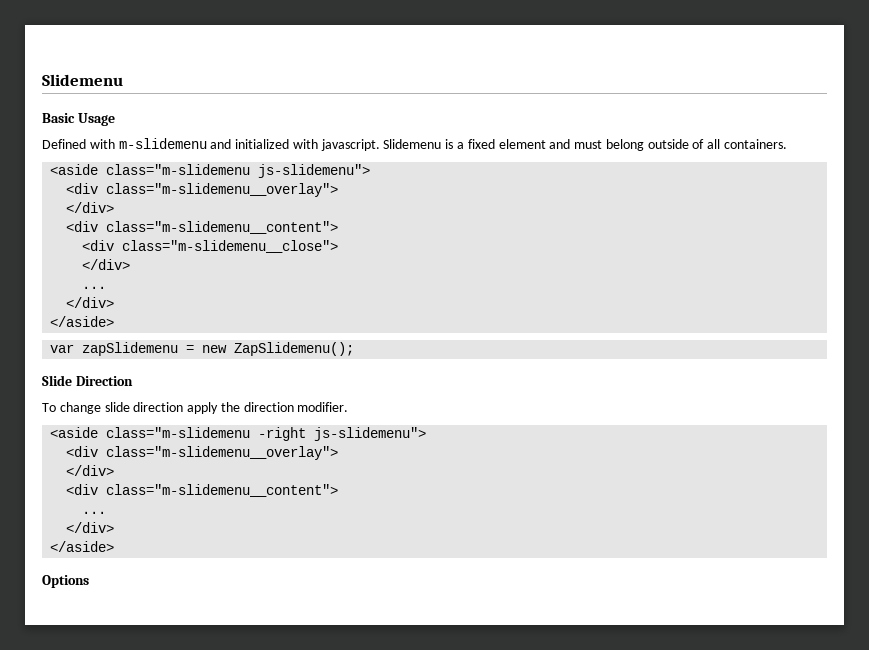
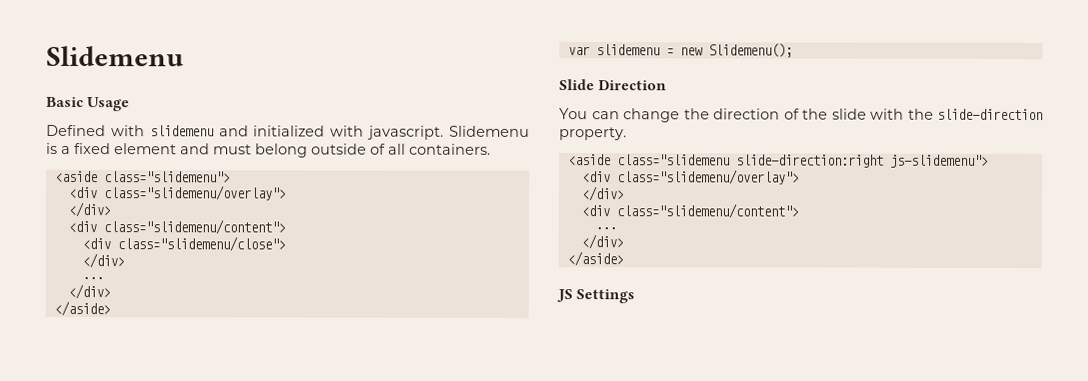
[118,138,207,149] m-slidemenu -> [149,125,214,137] slidemenu
[106,164,371,178] [66,183,339,197] [66,202,115,213] [66,221,339,234] [82,240,339,253] class="m-slidemenu js-slidemenu"> // <div class="m-slidemenu__overlay"> // </div> // <div class="m-slidemenu__content"> // <div class="m-slidemenu__close"> -> [103,171,231,183] [67,185,287,201] [67,202,111,218] [67,219,286,235] [81,236,286,252] class="slidemenu"> // <div class="slidemenu/overlay"> // </div> // <div class="slidemenu/content"> // <div class="slidemenu/close">
[82,342,179,356] zapSlidemenu -> [595,44,660,56] slidemenu
[234,342,355,356] ZapSlidemenu(); -> [707,43,793,58] Slidemenu();
[42,402,349,414] [50,427,427,441] [66,446,339,460] [66,465,115,476] [66,484,339,497] [82,511,107,514] [66,522,115,533] [50,541,115,552] [42,575,89,588] To change slide direction apply the direction modifier. // <aside class="m-slidemenu -right js-slidemenu"> // <div class="m-slidemenu__overlay"> // </div> // <div class="m-slidemenu__content"> // ... // </div> // </aside> // Options -> [559,108,1043,123] [559,127,627,141] [567,154,989,168] [581,169,800,185] [580,186,625,202] [580,203,799,219] [594,227,617,230] [580,234,624,250] [566,251,624,267] [556,289,636,304] You can change the direction of the slide with the slide-direction property. // <aside class="slidemenu slide-direction:right js-slidemenu"> // <div class="slidemenu/overlay"> // </div> // <div class="slidemenu/content"> // ... // </div> // </aside> // JS Settings

